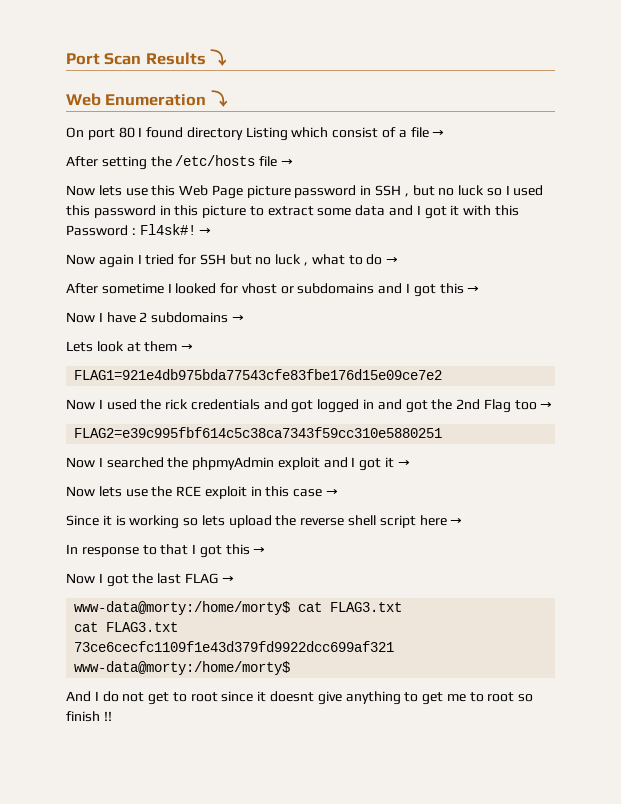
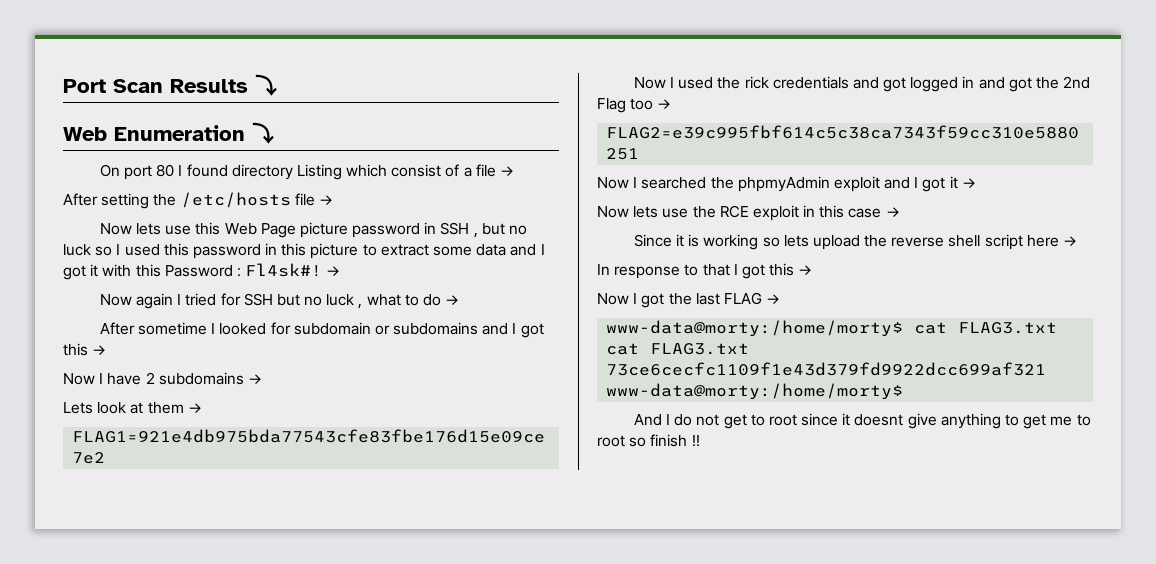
[241,283,277,294] vhost -> [293,322,371,335] subdomain

